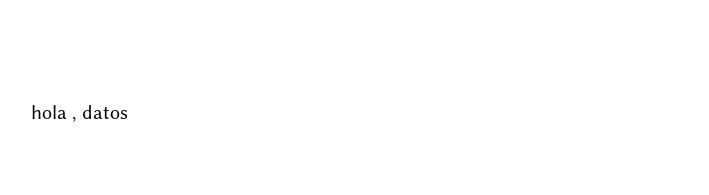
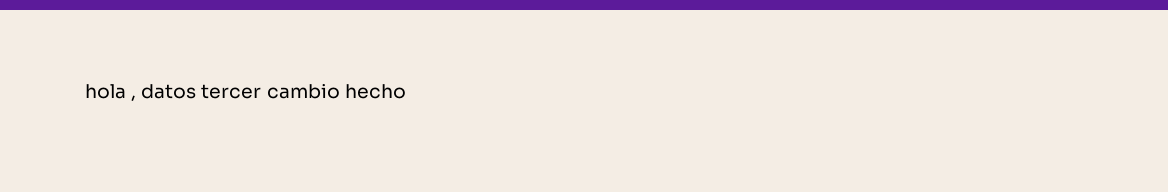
(128, 112) none -> [201,83,406,99] tercer cambio hecho

